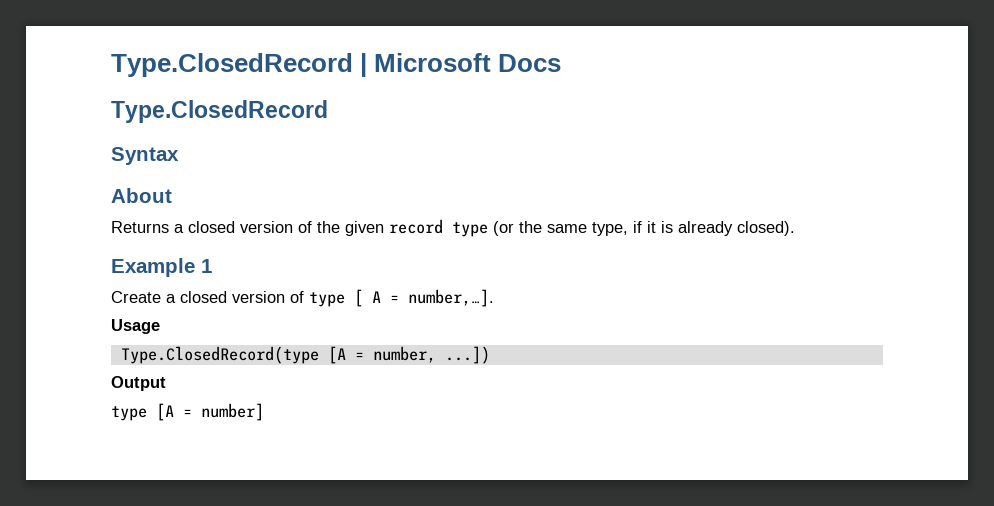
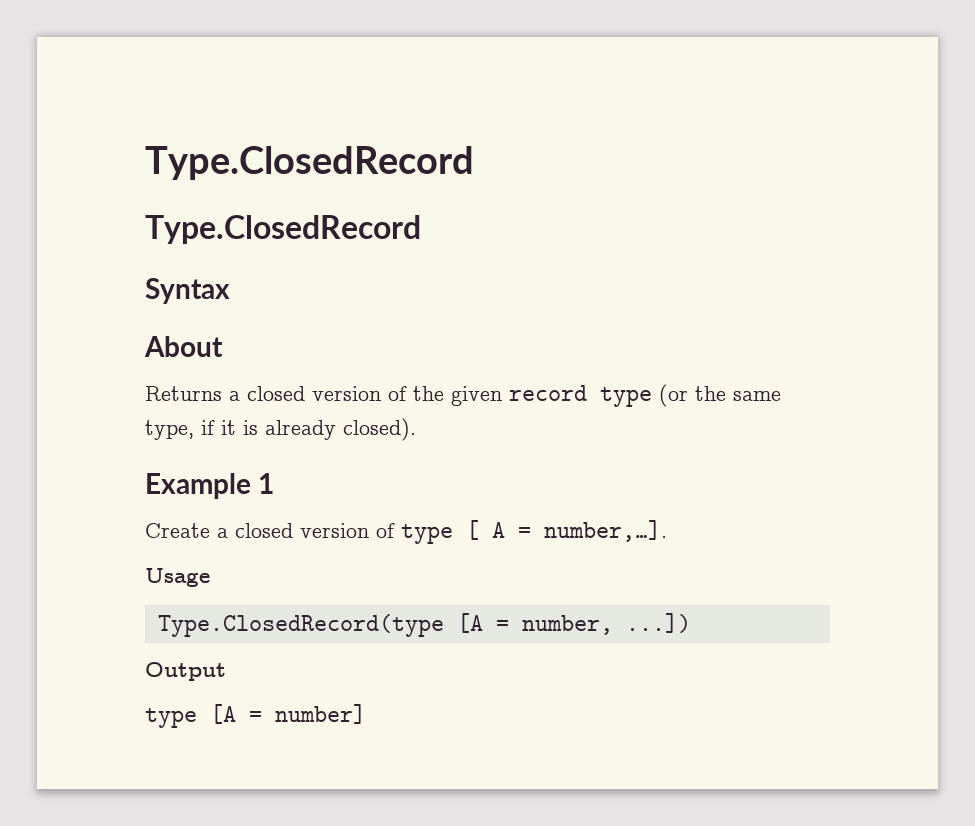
[111,53,562,77] Type.ClosedRecord | Microsoft Docs -> [145,146,474,180] Type.ClosedRecord

